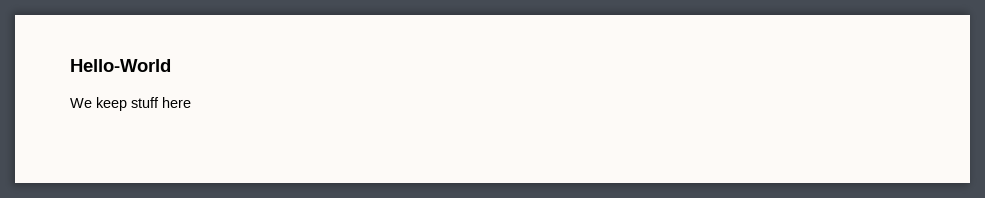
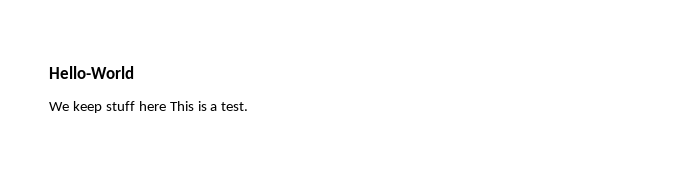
(191, 102) none -> [169,101,249,111] This is a test.

